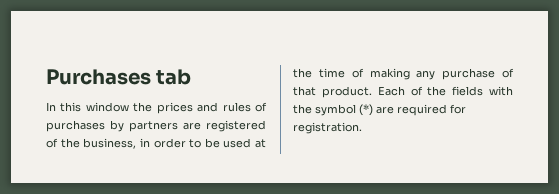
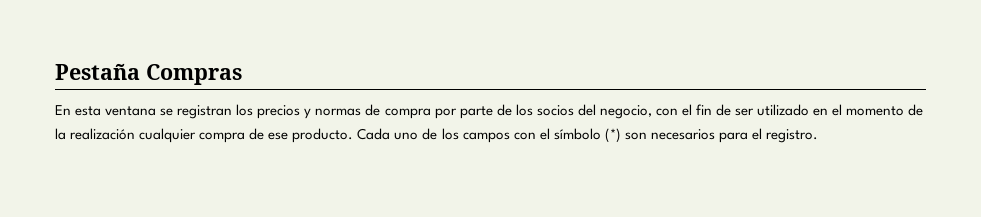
[46,69,192,85] [46,102,267,114] [46,120,266,132] [46,138,266,149] [293,68,514,80] [293,86,513,98] [293,104,466,116] [293,122,362,134] Purchases tab // In this window the prices and rules of purchases by partners are registered of the business, in order to be used at the time of making any purchase of that product. Each of the fields with the symbol (*) are required for registration. -> [55,63,242,85] [55,104,924,119] [55,128,818,143] Pestaña Compras // En esta ventana se registran los precios y normas de compra por parte de los socios del negocio, con el fin de ser utilizado en el momento de la realización cualquier compra de ese producto. Cada uno de los campos con el símbolo (*) son necesarios para el registro.

